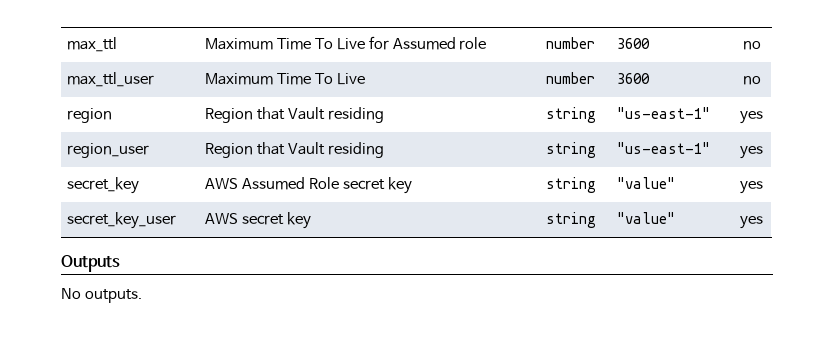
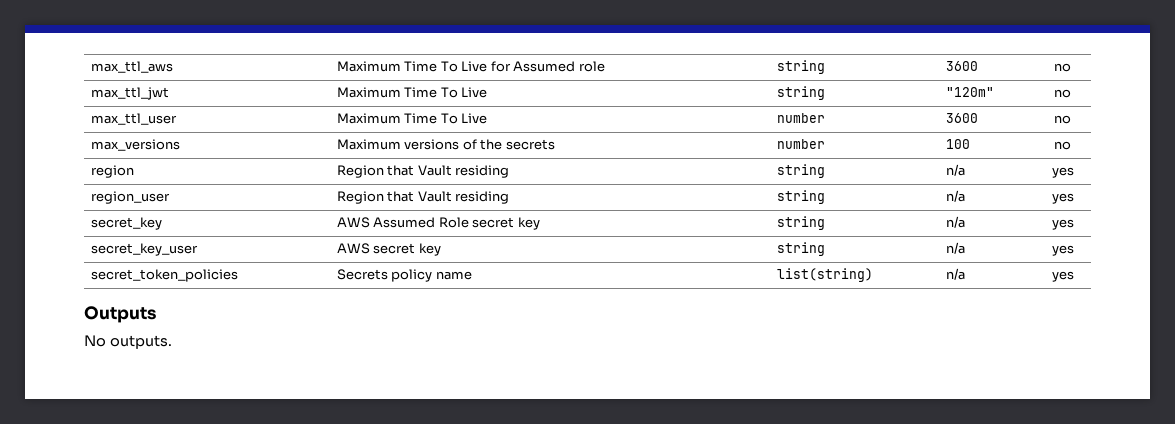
[66,37,117,52] max_ttl -> [90,61,173,73] max_ttl_aws
[545,37,595,49] [616,38,650,49] [742,41,761,50] number | 3600 | no -> [776,60,825,74] [945,61,978,71] [1054,63,1071,72] [90,87,169,100] [336,87,488,98] [776,86,825,100] [945,87,994,97] [1054,89,1071,98] string | 3600 | no // max_ttl_jwt | Maximum Time To Live | string | "120m" | no
(761, 80) none -> [90,139,180,151] [336,139,555,150] [776,139,825,149] [945,139,970,149] [1054,141,1071,150] // max_versions | Maximum versions of the secrets | number | 100 | no
[616,107,710,119] "us-east-1" -> [945,164,965,176] n/a
[616,142,710,154] "us-east-1" -> [945,190,965,202] n/a
[616,177,675,189] "value" -> [945,216,965,228] n/a
[616,212,675,224] "value" -> [945,242,965,254] [1051,245,1074,256] [90,269,238,282] [336,269,472,282] [776,268,873,282] [945,268,965,280] n/a | yes // secret_token_policies | Secrets policy name | list(string) | n/a

